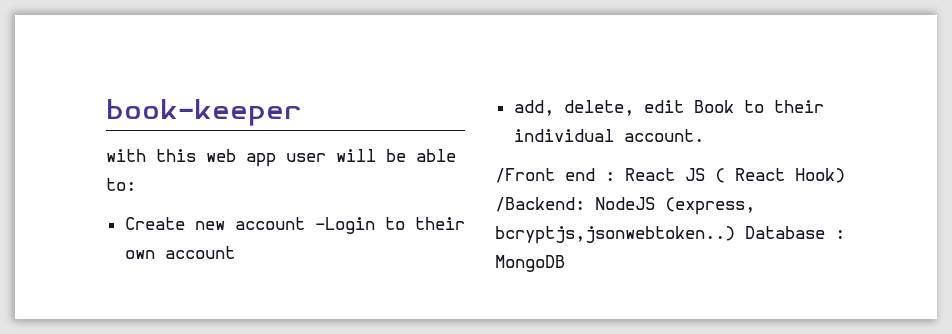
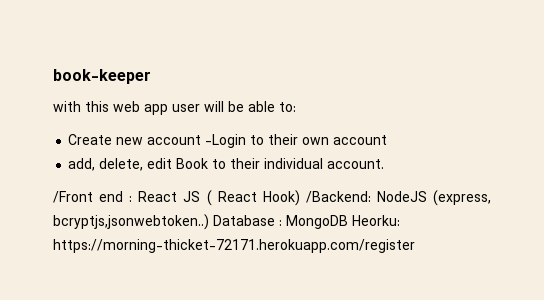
(565, 263) none -> [352,215,400,226] [53,239,415,253] Heorku: https://morning-thicket-72171.herokuapp.com/register

